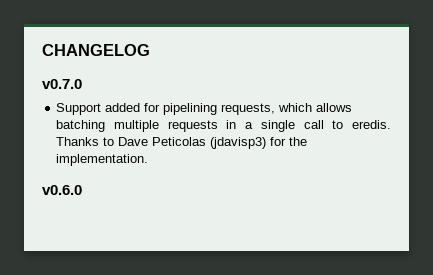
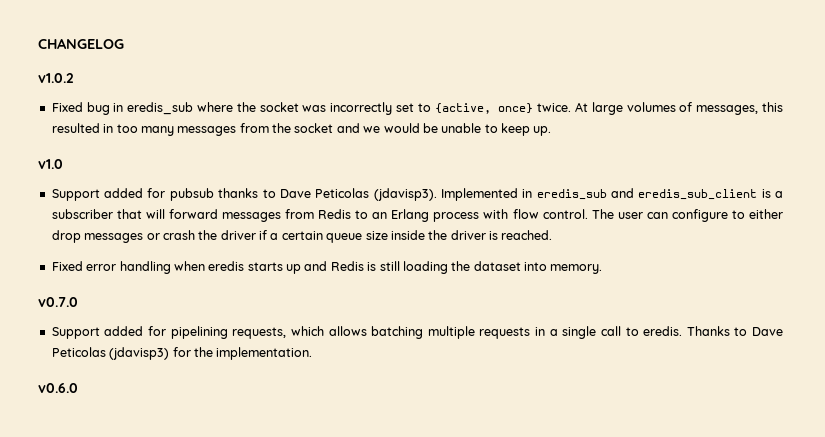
(150, 50) none -> [38,73,74,83] [51,102,783,115] [51,123,552,136] [38,159,63,169] [51,188,784,201] [51,209,783,222] [51,230,553,243] [51,261,603,274] // v1.0.2 // Fixed bug in eredis_sub where the socket was incorrectly set to {active, once} twice. At large volumes of messages, this resulted in too many messages from the socket and we would be unable to keep up. // v1.0 // Support added for pubsub thanks to Dave Peticolas (jdavisp3). Implemented in eredis_sub and eredis_sub_client is a subscriber that will forward messages from Redis to an Erlang process with flow control. The user can configure to either drop messages or crash the driver if a certain queue size inside the driver is reached. // Fixed error handling when eredis starts up and Redis is still loading the dataset into memory.

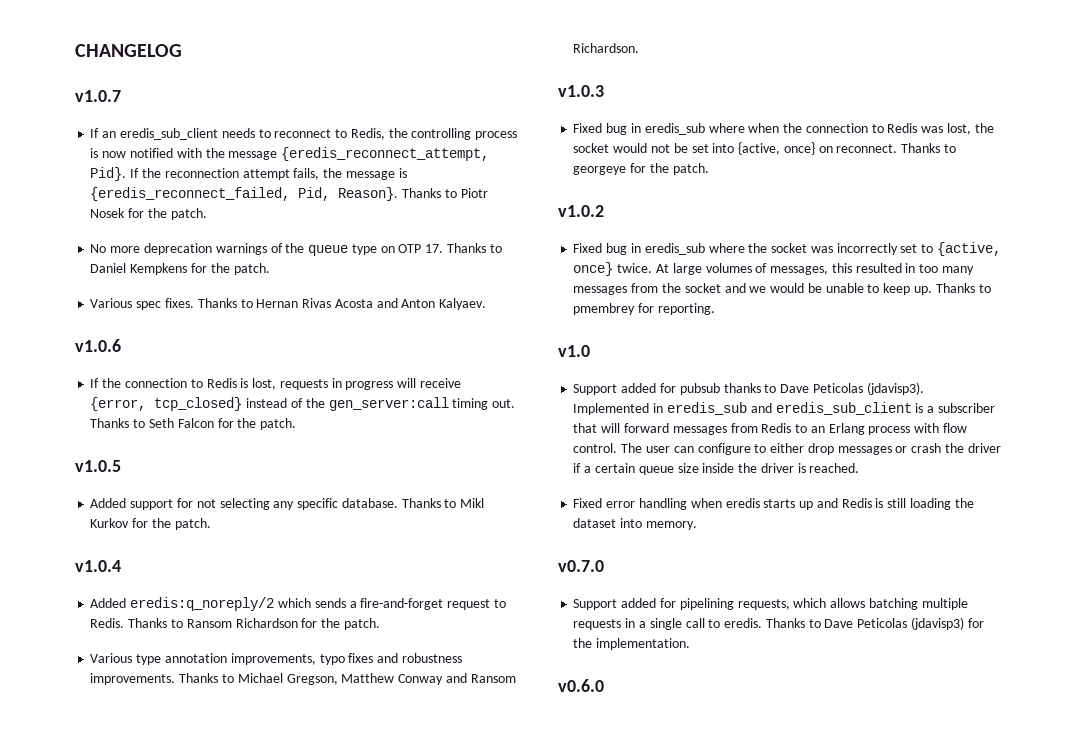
(124, 43) none -> [75,90,121,102] [90,128,518,140] [90,147,490,161] [90,167,407,181] [90,187,488,201] [90,208,207,220] [90,243,502,256] [90,263,270,275] [90,298,487,310] [75,339,121,352] [90,378,461,390] [90,397,516,411] [90,418,297,430] [75,460,121,472] [90,498,485,510] [90,518,211,530] [75,560,121,572] [90,597,506,611] [90,618,380,630] [90,653,462,665] [90,673,516,685] [573,43,640,53] [558,85,604,97] [573,123,994,135] [573,142,956,155] [573,163,709,175] // v1.0.7 // If an eredis_sub_client needs to reconnect to Redis, the controlling process is now notified with the message {eredis_reconnect_attempt, Pid}. If the reconnection attempt fails, the message is {eredis_reconnect_failed, Pid, Reason}. Thanks to Piotr Nosek for the patch. // No more deprecation warnings of the queue type on OTP 17. Thanks to Daniel Kempkens for the patch. // Various spec fixes. Thanks to Hernan Rivas Acosta and Anton Kalyaev. // v1.0.6 // If the connection to Redis is lost, requests in progress will receive {error, tcp_closed} instead of the gen_server:call timing out. Thanks to Seth Falcon for the patch. // v1.0.5 // Added support for not selecting any specific database. Thanks to Mikl Kurkov for the patch. // v1.0.4 // Added eredis:q_noreply/2 which sends a fire-and-forget request to Redis. Thanks to Ransom Richardson for the patch. // Various type annotation improvements, typo fixes and robustness improvements. Thanks to Michael Gregson, Matthew Conway and Ransom Richardson. // v1.0.3 // Fixed bug in eredis_sub where when the connection to Redis was lost, the socket would not be set into {active, once} on reconnect. Thanks to georgeye for the patch.
(552, 131) none -> [935,283,991,293] [573,303,715,315] Thanks to pmembrey for reporting.

